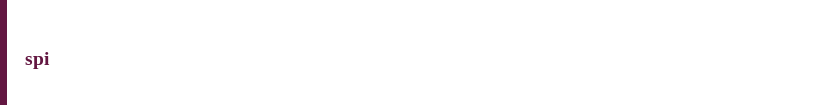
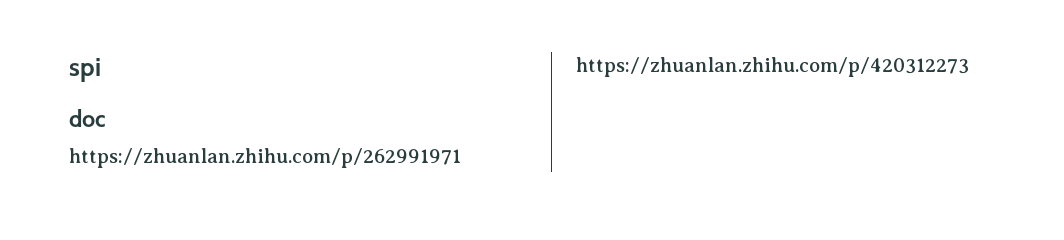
(50, 60) none -> [69,109,106,127] [69,148,461,168] [576,57,969,77] // doc // https://zhuanlan.zhihu.com/p/262991971 https://zhuanlan.zhihu.com/p/420312273

